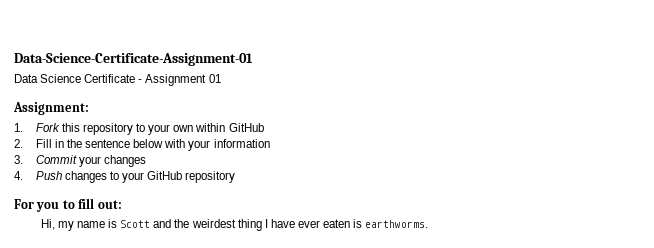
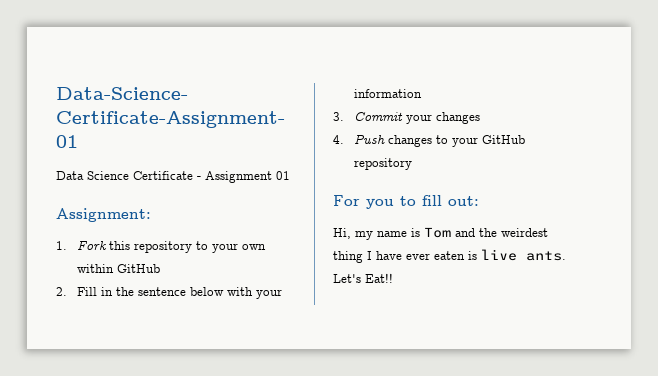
[120,220,151,228] Scott -> [424,227,451,238] Tom
[365,220,429,228] earthworms. -> [481,249,566,261] [333,273,393,283] live ants. Let's Eat!!

